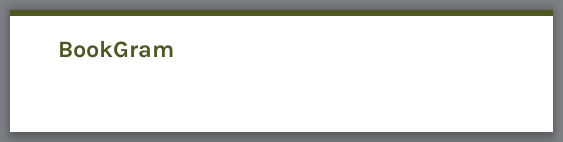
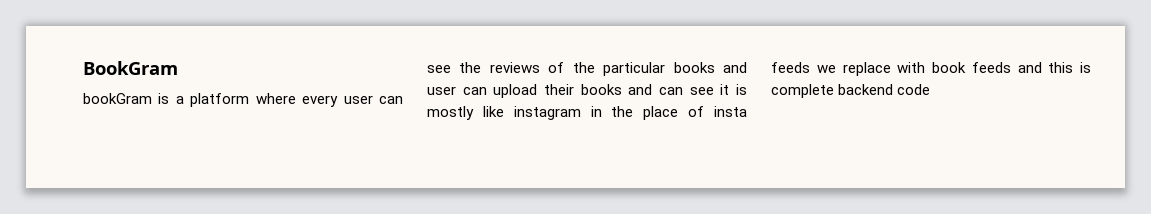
(174, 49) none -> [83,93,404,107] [427,62,747,76] [427,84,747,98] [427,106,747,120] [771,62,1091,76] [771,84,931,98] // bookGram is a platform where every user can see the reviews of the particular books and user can upload their books and can see it is mostly like instagram in the place of insta feeds we replace with book feeds and this is complete backend code

